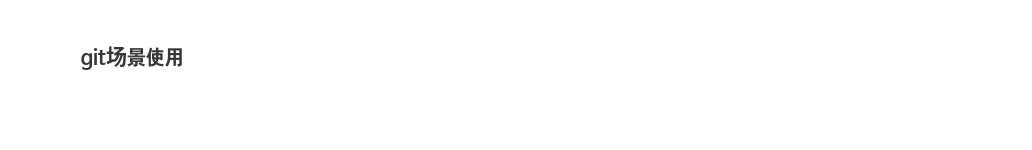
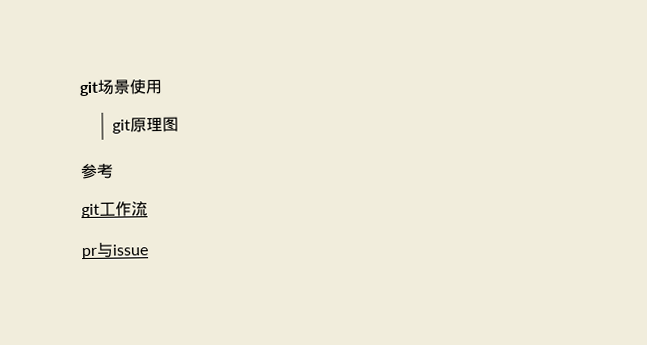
(184, 57) none -> [111,116,179,134] [80,163,114,180] [81,201,148,219] [81,242,149,260] // git原理图 // 参考 // git工作流 // pr与issue

